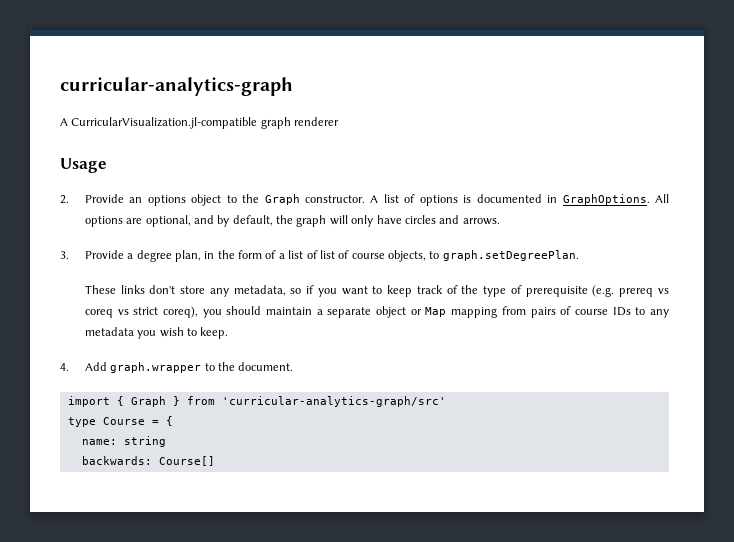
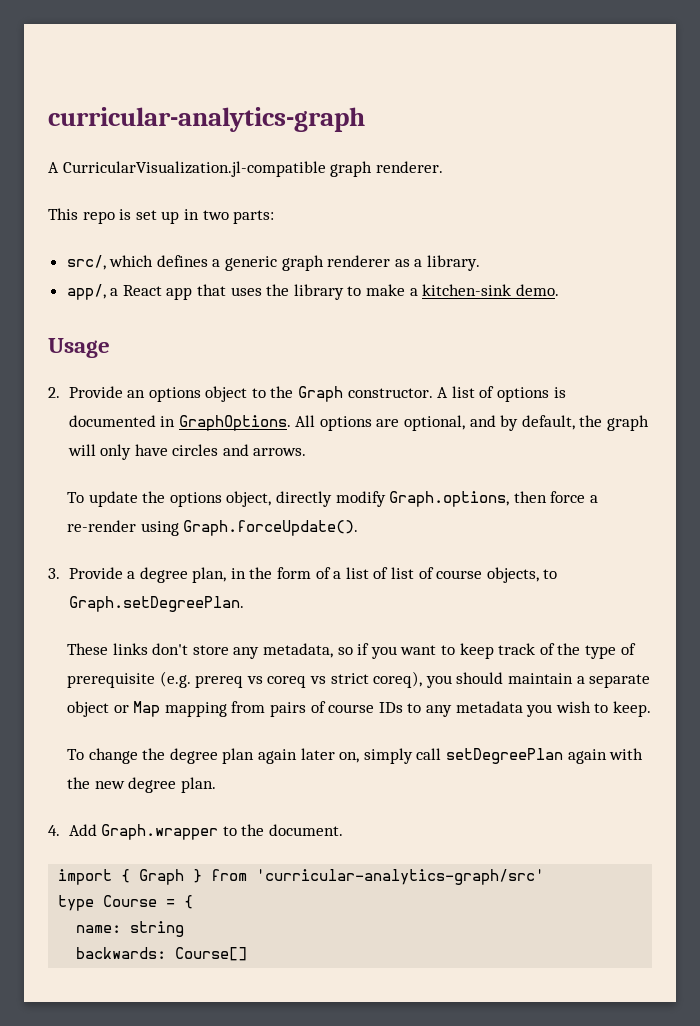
[294,117,340,126] renderer -> [375,161,443,173] [48,208,275,224] [66,255,481,271] [66,284,559,300] renderer. // This repo is set up in two parts: // src/, which defines a generic graph renderer as a library. // app/, a React app that uses the library to make a kitchen-sink demo.
(500, 221) none -> [67,491,599,507] [67,520,359,536] // To update the options object, directly modify Graph.options, then force a re-render using Graph.forceUpdate().
[442,250,579,261] graph.setDegreePlan. -> [68,596,244,612] Graph.setDegreePlan.
(229, 333) none -> [67,748,644,764] [67,777,216,793] // To change the degree plan again later on, simply call setDegreePlan again with the new degree plan.
[110,362,202,373] graph.wrapper -> [101,824,219,840] Graph.wrapper

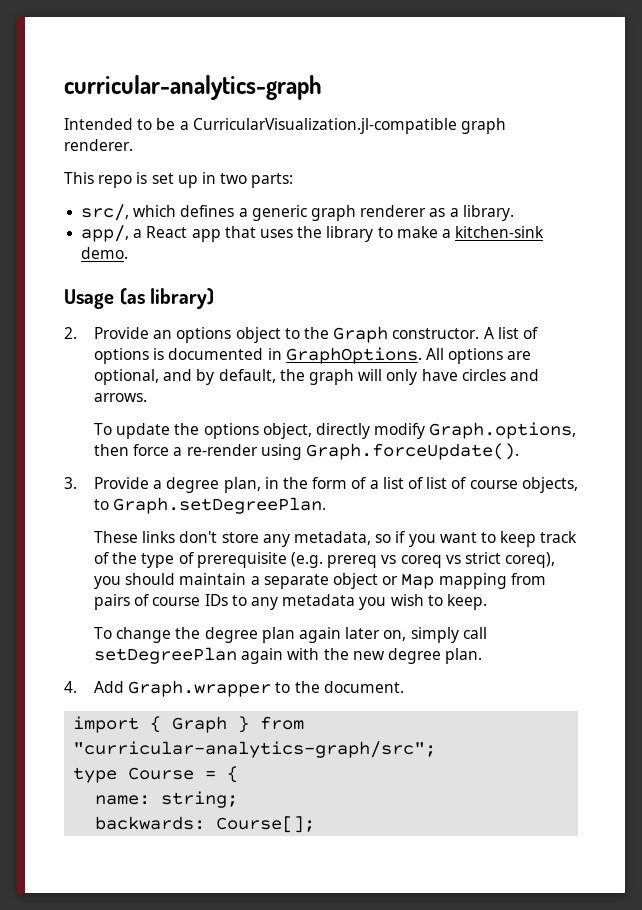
[48,162,59,173] A -> [64,118,189,130] Intended to be a
(110, 348) none -> [119,288,215,309] (as library)
[256,869,545,885] 'curricular-analytics-graph/src' -> [73,741,437,758] "curricular-analytics-graph/src";
[130,921,185,937] string -> [161,791,239,808] string;
[175,947,248,961] Course[] -> [216,816,316,833] Course[];

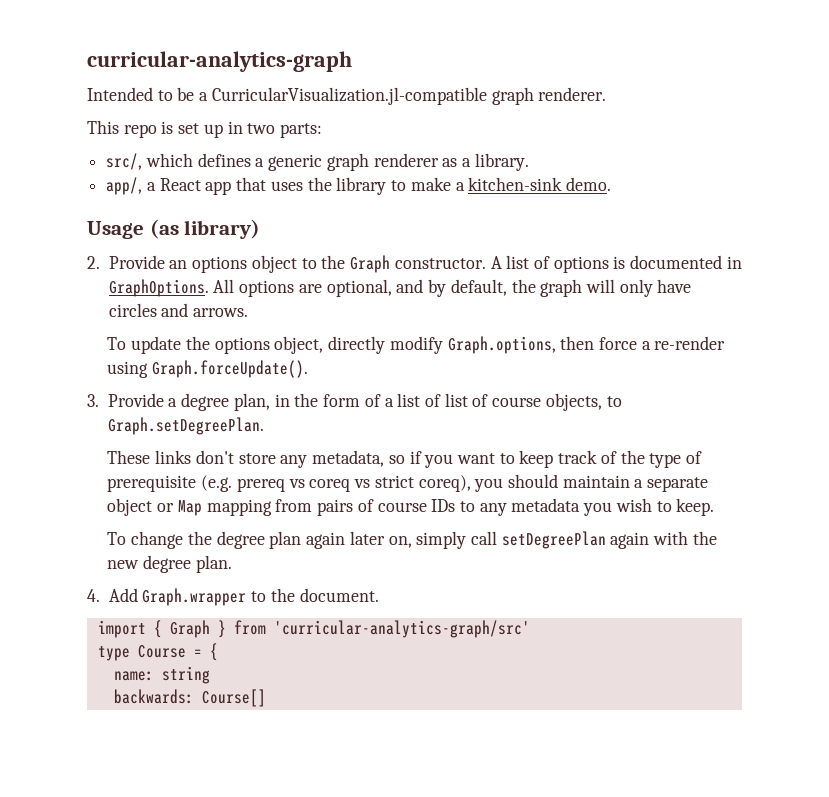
[73,741,437,758] "curricular-analytics-graph/src"; -> [273,620,530,638] 'curricular-analytics-graph/src'
[161,791,239,808] string; -> [161,666,210,684] string
[216,816,316,833] Course[]; -> [201,689,266,707] Course[]

